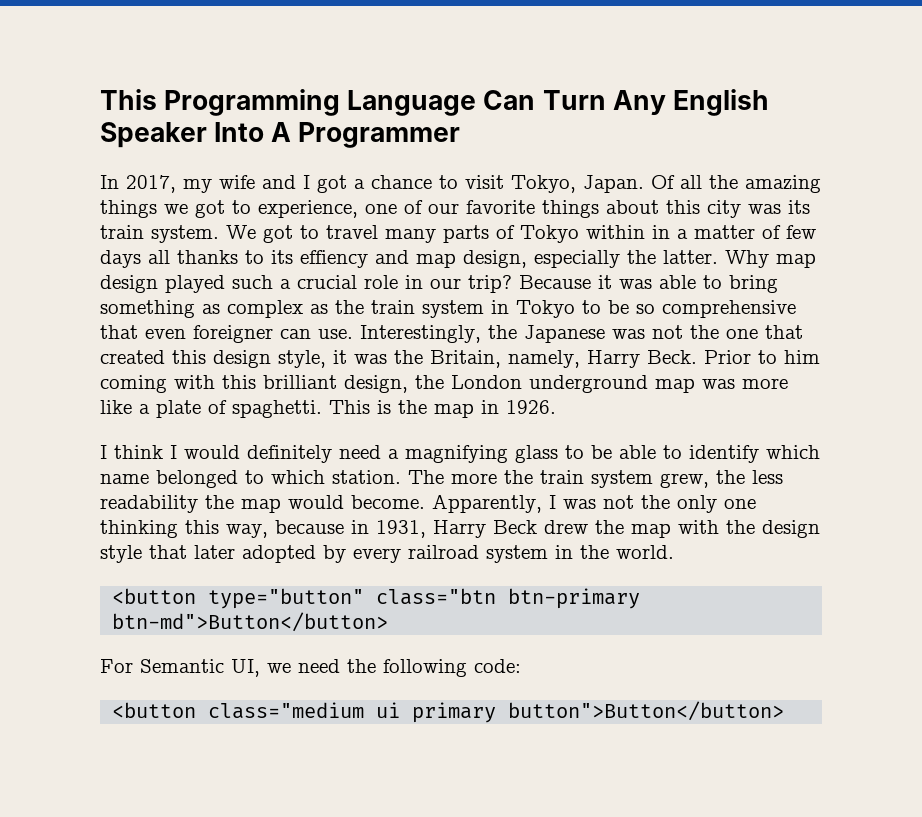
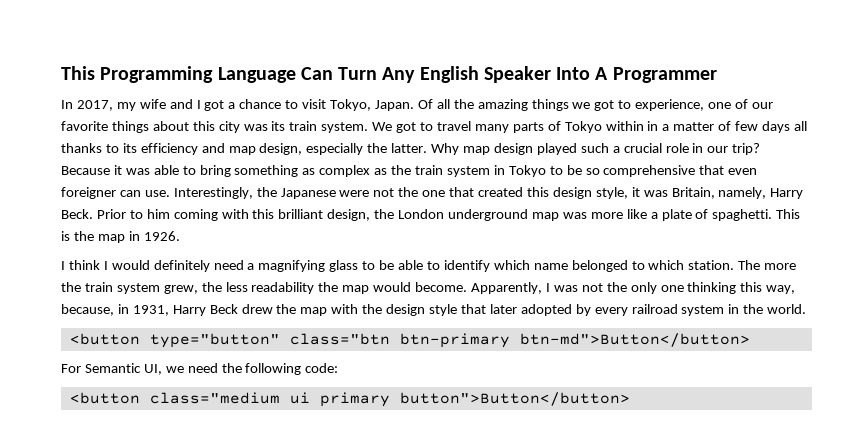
[300,250,368,268] effiency -> [140,143,198,155] efficiency
[612,329,645,339] was -> [339,190,370,197] were
[394,350,423,364] the -> (668, 193) none
[275,520,344,534] because -> [61,304,114,316] because,

